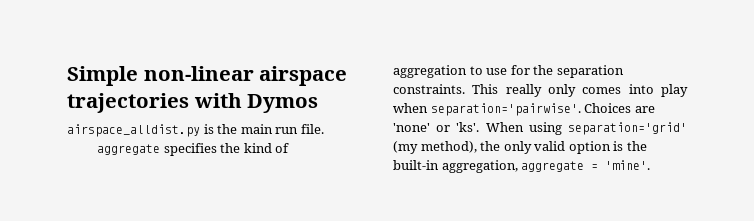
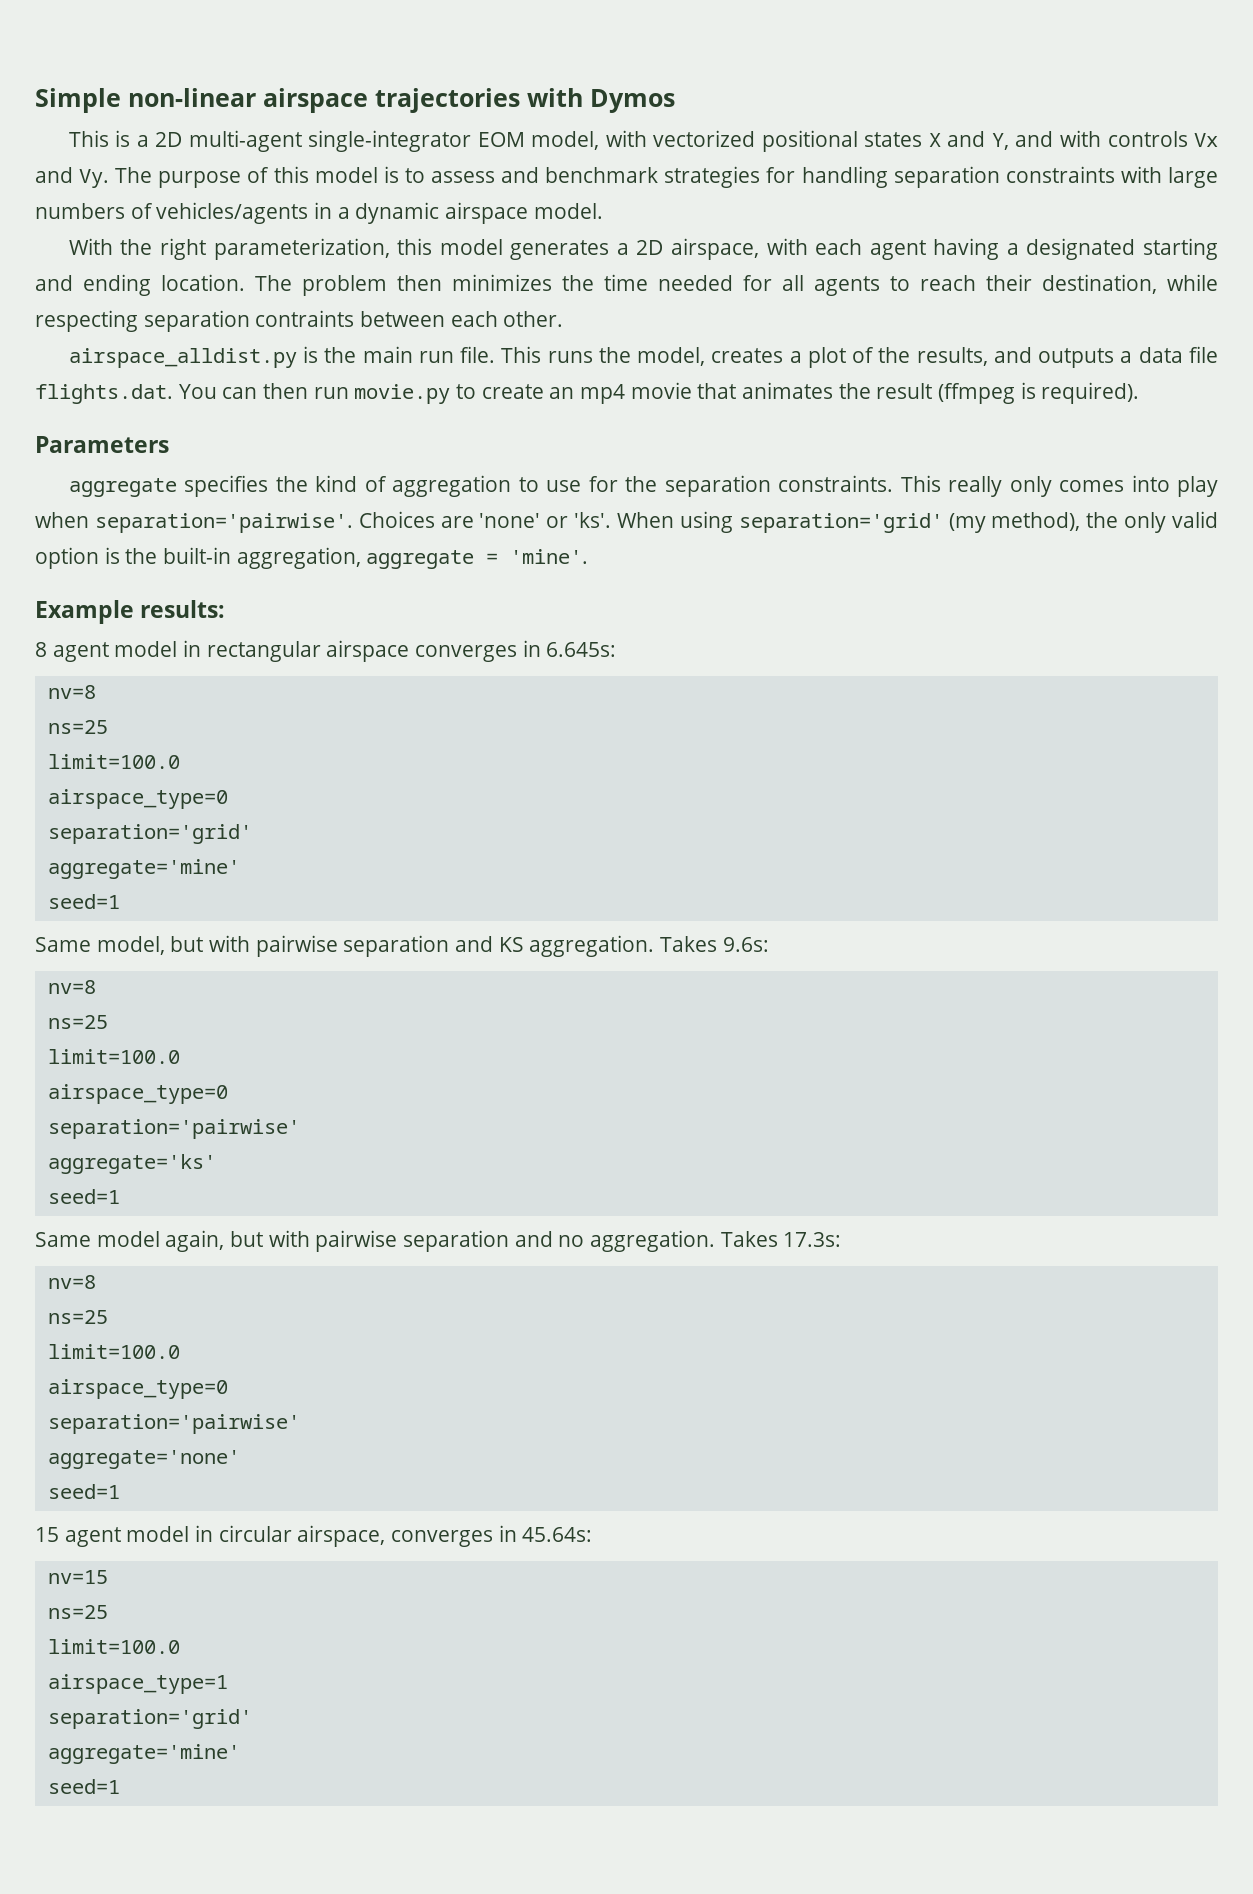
(319, 103) none -> [68,130,1219,152] [35,166,1218,188] [35,202,603,224] [68,238,1219,260] [35,274,1218,296] [35,310,564,332] // This is a 2D multi-agent single-integrator EOM model, with vectorized positional states X and Y, and with controls Vx and Vy. The purpose of this model is to assess and benchmark strategies for handling separation constraints with large numbers of vehicles/agents in a dynamic airspace model. // With the right parameterization, this model generates a 2D airspace, with each agent having a designated starting and ending location. The problem then minimizes the time needed for all agents to reach their destination, while respecting separation contraints between each other.
(324, 129) none -> [501,346,1219,368] [35,382,1140,404] [35,436,169,453] This runs the model, creates a plot of the results, and outputs a data file flights.dat. You can then run movie.py to create an mp4 movie that animates the result (ffmpeg is required). // Parameters
(651, 165) none -> [35,600,226,624] [35,640,617,662] [47,685,96,699] [47,720,108,734] [47,754,180,769] [47,789,228,809] [47,824,252,844] [47,859,240,879] [47,894,120,909] [35,935,769,957] [47,980,96,994] [47,1015,108,1029] [47,1049,180,1064] [47,1084,228,1104] [47,1119,300,1139] [47,1154,216,1174] [47,1189,120,1204] [35,1230,842,1252] [47,1275,96,1289] [47,1310,108,1324] [47,1344,180,1359] [47,1379,228,1399] [47,1414,300,1434] [47,1450,240,1469] [47,1484,120,1499] [35,1525,593,1547] [47,1570,108,1584] [47,1605,108,1619] [47,1639,180,1654] [47,1674,228,1694] [47,1709,252,1729] [47,1744,240,1764] [47,1779,120,1794] // Example results: // 8 agent model in rectangular airspace converges in 6.645s: // nv=8 // ns=25 // limit=100.0 // airspace_type=0 // separation='grid' // aggregate='mine' // seed=1 // Same model, but with pairwise separation and KS aggregation. Takes 9.6s: // nv=8 // ns=25 // limit=100.0 // airspace_type=0 // separation='pairwise' // aggregate='ks' // seed=1 // Same model again, but with pairwise separation and no aggregation. Takes 17.3s: // nv=8 // ns=25 // limit=100.0 // airspace_type=0 // separation='pairwise' // aggregate='none' // seed=1 // 15 agent model in circular airspace, converges in 45.64s: // nv=15 // ns=25 // limit=100.0 // airspace_type=1 // separation='grid' // aggregate='mine' // seed=1

